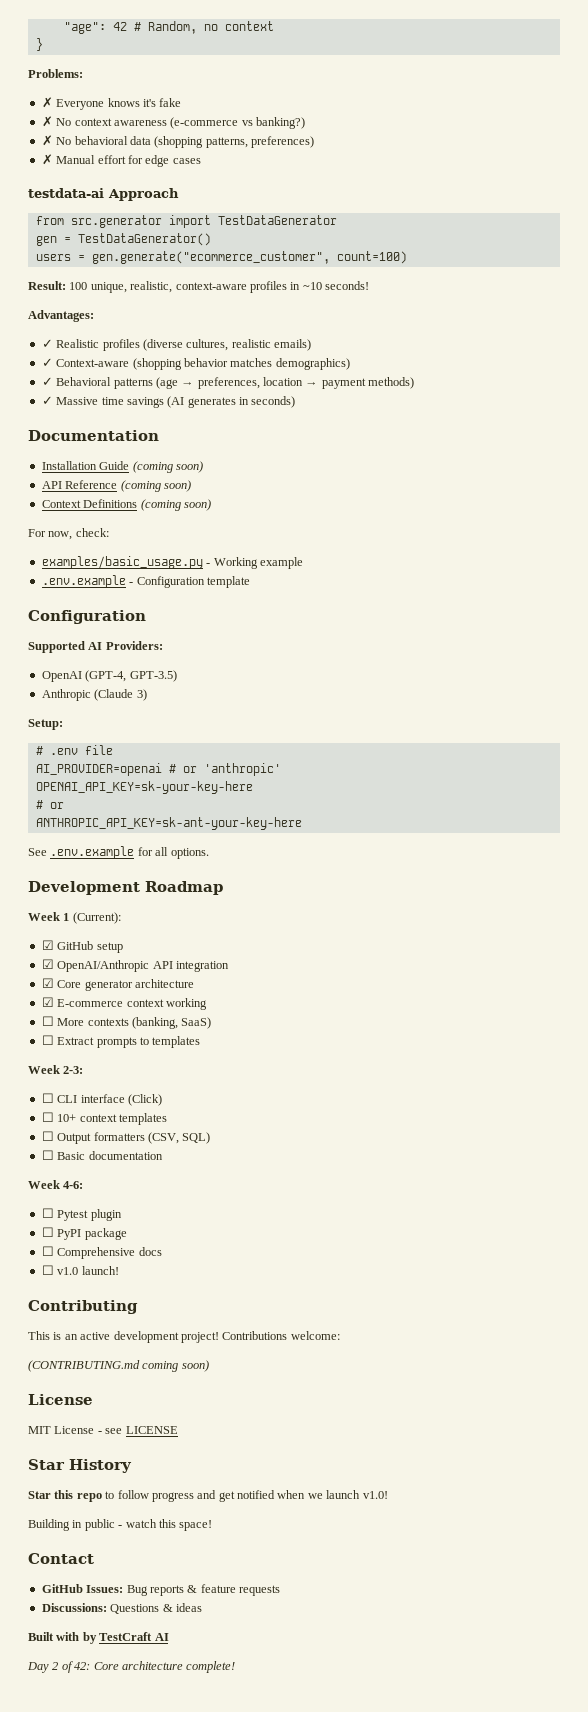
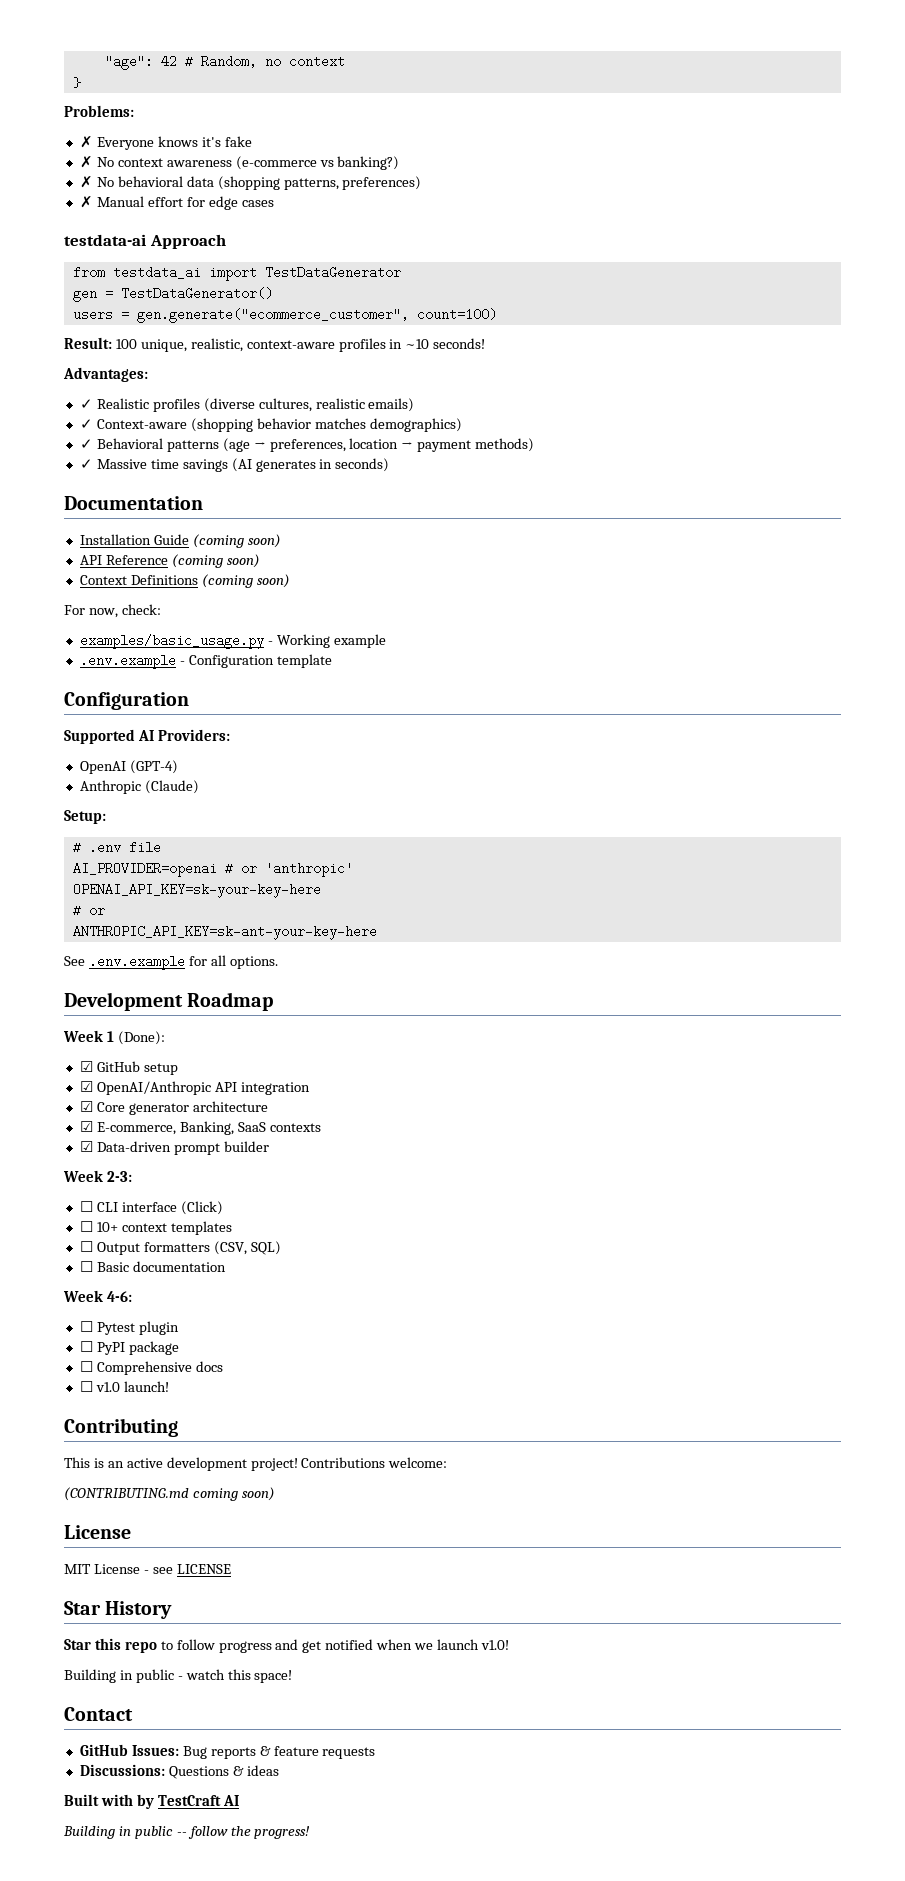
[70,215,162,228] src.generator -> [112,266,201,279] testdata_ai
[85,670,177,682] (GPT-4, GPT-3.5) -> [129,760,178,774] (GPT-4)
[94,689,147,701] (Claude 3) -> [144,780,199,794] (Claude)
[72,912,121,924] (Current): -> [117,1031,165,1045] (Done):
[57,998,207,1010] [41,1016,212,1029] [41,1035,201,1048] E-commerce context working // ☐ More contexts (banking, SaaS) // ☐ Extract prompts to templates -> [96,1121,321,1135] [79,1141,269,1155] E-commerce, Banking, SaaS contexts // ☑ Data-driven prompt builder
[27,1661,236,1673] Day 2 of 42: Core architecture complete! -> [63,1826,311,1839] Building in public -- follow the progress!

